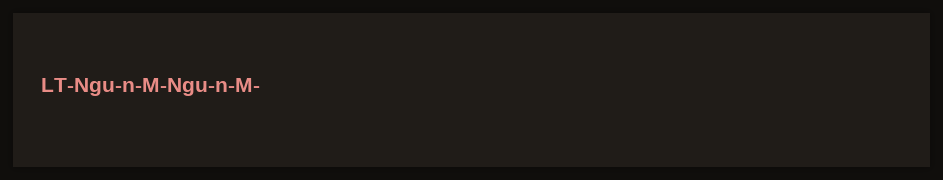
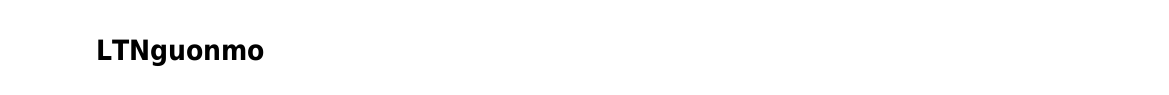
[41,78,260,96] LT-Ngu-n-M-Ngu-n-M- -> [96,39,264,67] LTNguonmo

